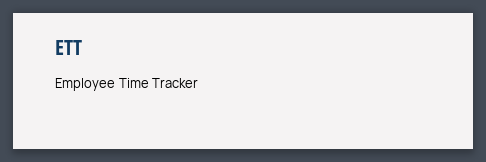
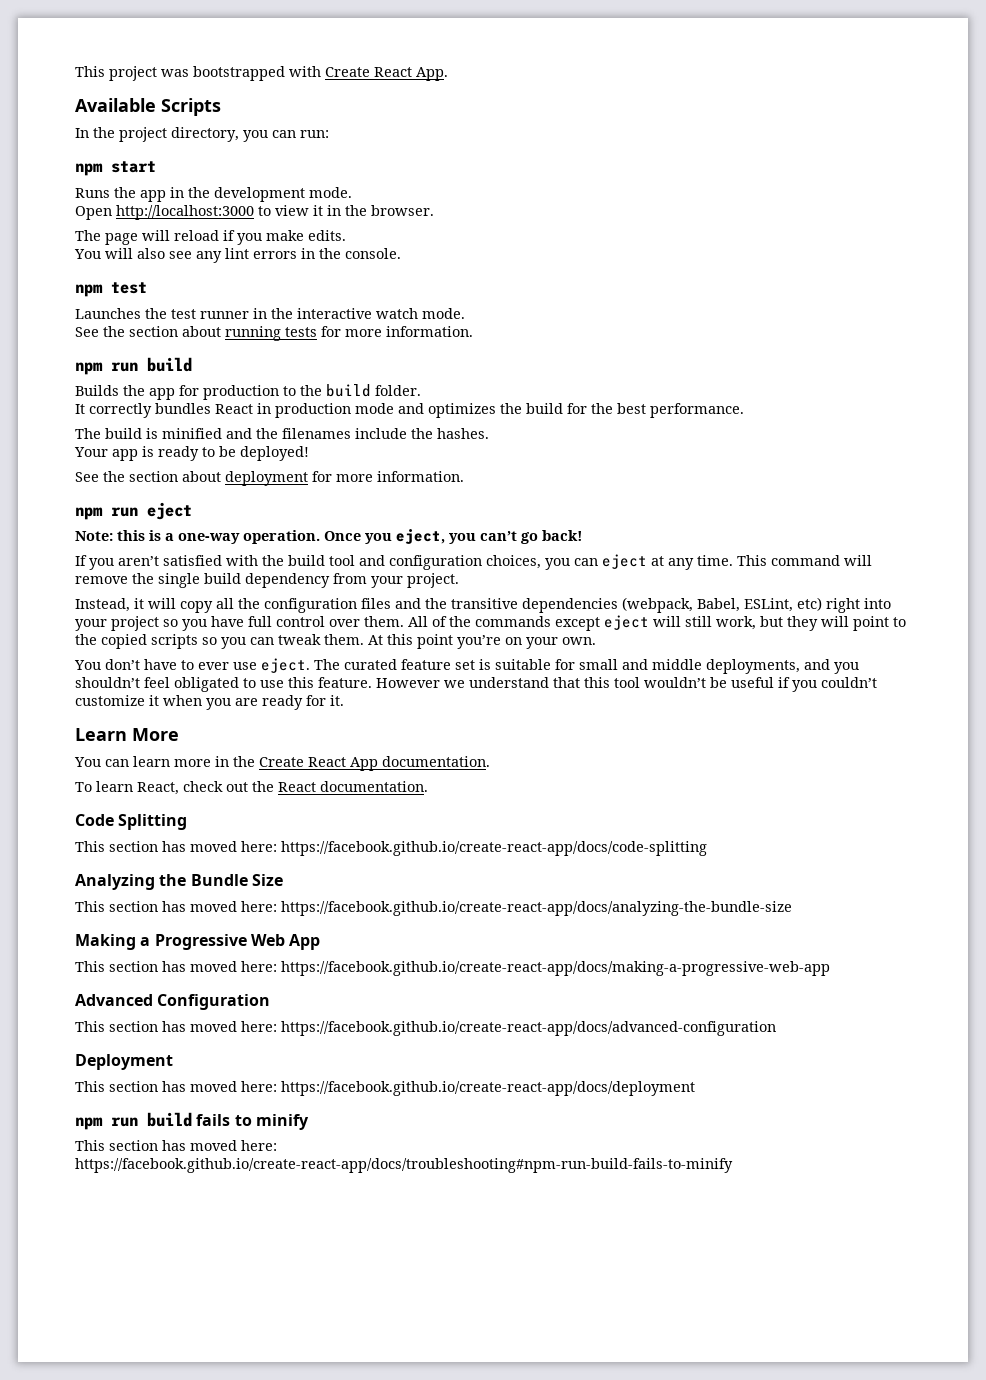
[55,40,82,55] [55,78,199,91] ETT // Employee Time Tracker -> [75,66,448,81] [75,98,221,116] [75,127,329,142] [75,161,156,176] [75,187,352,202] [75,205,434,220] [75,230,346,245] [74,248,401,263] [75,282,147,297] [75,308,465,319] [75,326,473,341] [75,357,192,375] [75,384,421,400] [75,403,744,418] [75,428,489,439] [74,446,309,461] [75,471,464,486] [75,502,192,520] [75,529,583,544] [75,554,872,570] [75,573,459,588] [75,597,891,613] [75,615,906,631] [75,634,596,649] [74,658,859,674] [75,677,877,692] [75,695,344,710] [75,728,179,741] [74,756,490,771] [75,781,428,795] [75,814,188,830] [75,841,707,856] [75,874,283,890] [75,901,792,916] [75,934,321,950] [75,961,830,976] [75,994,271,1010] [75,1021,776,1036] [75,1054,173,1070] [75,1081,695,1096] [75,1112,309,1130] [75,1140,277,1151] [75,1158,733,1173] This project was bootstrapped with Create React App. // Available Scripts // In the project directory, you can run: // npm start // Runs the app in the development mode. // Open http://localhost:3000 to view it in the browser. // The page will reload if you make edits. // You will also see any lint errors in the console. // npm test // Launches the test runner in the interactive watch mode. // See the section about running tests for more information. // npm run build // Builds the app for production to the build folder. // It correctly bundles React in production mode and optimizes the build for the best performance. // The build is minified and the filenames include the hashes. // Your app is ready to be deployed! // See the section about deployment for more information. // npm run eject // Note: this is a one-way operation. Once you eject, you can’t go back! // If you aren’t satisfied with the build tool and configuration choices, you can eject at any time. This command will remove the single build dependency from your project. // Instead, it will copy all the configuration files and the transitive dependencies (webpack, Babel, ESLint, etc) right into your project so you have full control over them. All of the commands except eject will still work, but they will point to the copied scripts so you can tweak them. At this point you’re on your own. // You don’t have to ever use eject. The curated feature set is suitable for small and middle deployments, and you shouldn’t feel obligated to use this feature. However we understand that this tool wouldn’t be useful if you couldn’t customize it when you are ready for it. // Learn More // You can learn more in the Create React App documentation. // To learn React, check out the React documentation. // Code Splitting // This section has moved here: https://facebook.github.io/create-react-app/docs/code-splitting // Analyzing the Bundle Size // This section has moved here: https://facebook.github.io/create-react-app/docs/analyzing-the-bundle-size // Making a Progressive Web App // This section has moved here: https://facebook.github.io/create-react-app/docs/making-a-progressive-web-app // Advanced Configuration // This section has moved here: https://facebook.github.io/create-react-app/docs/advanced-configuration // Deployment // This section has moved here: https://facebook.github.io/create-react-app/docs/deployment // npm run build fails to minify // This section has moved here: https://facebook.github.io/create-react-app/docs/troubleshooting#npm-run-build-fails-to-minify

